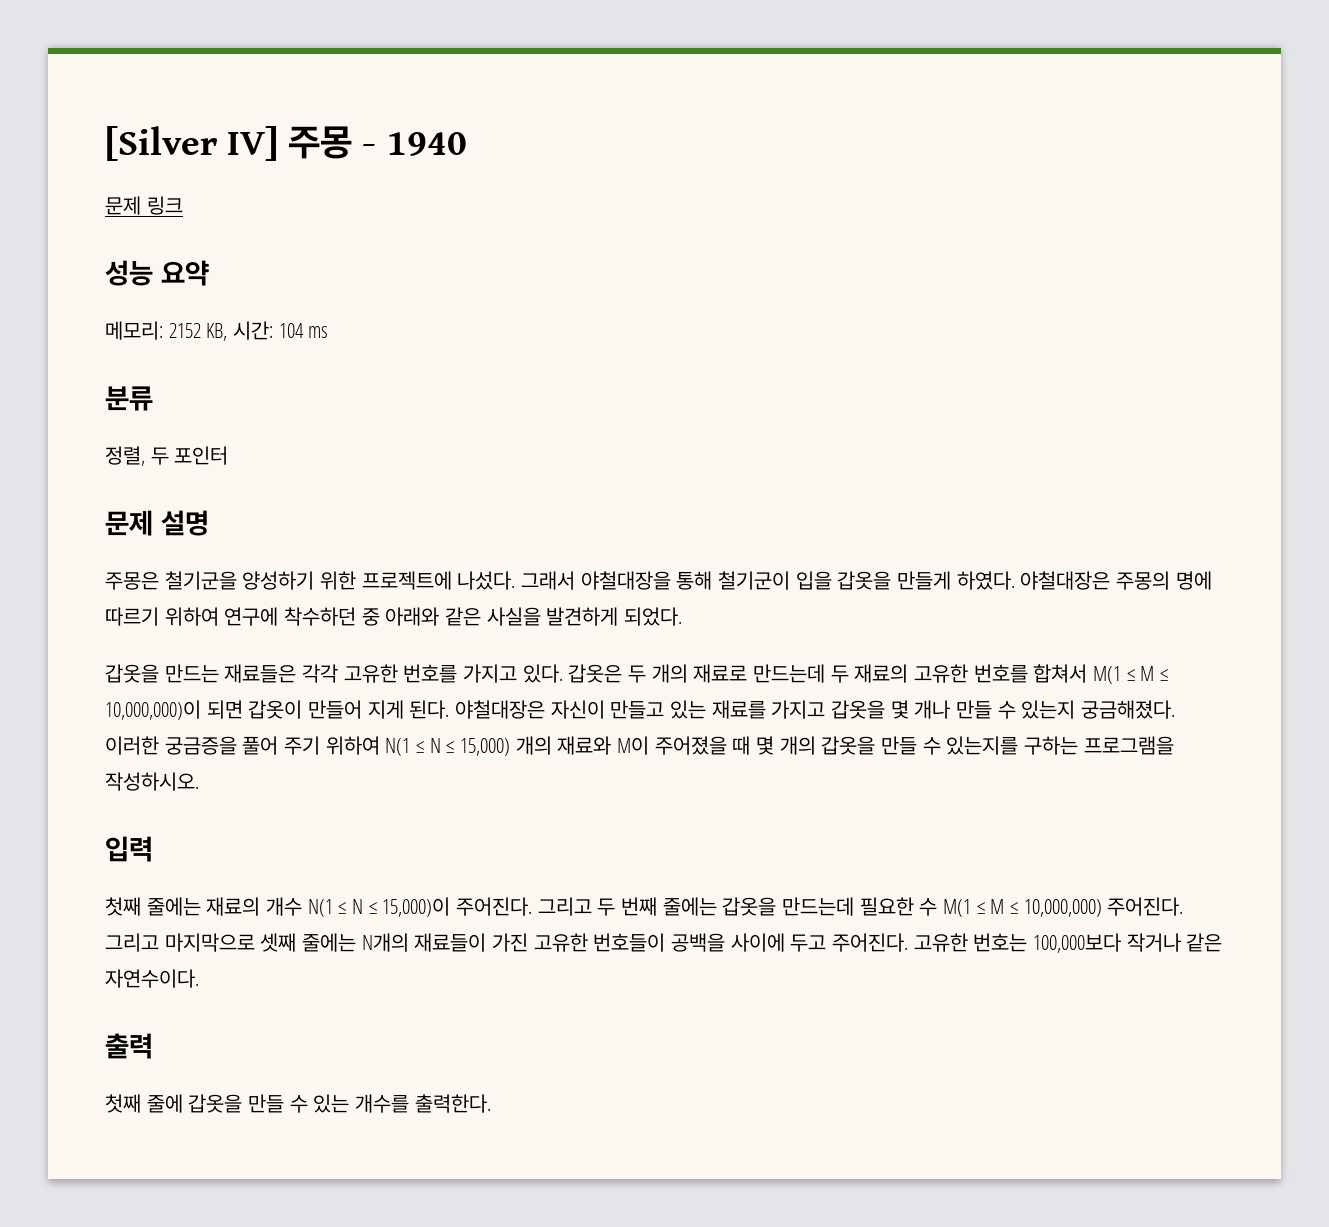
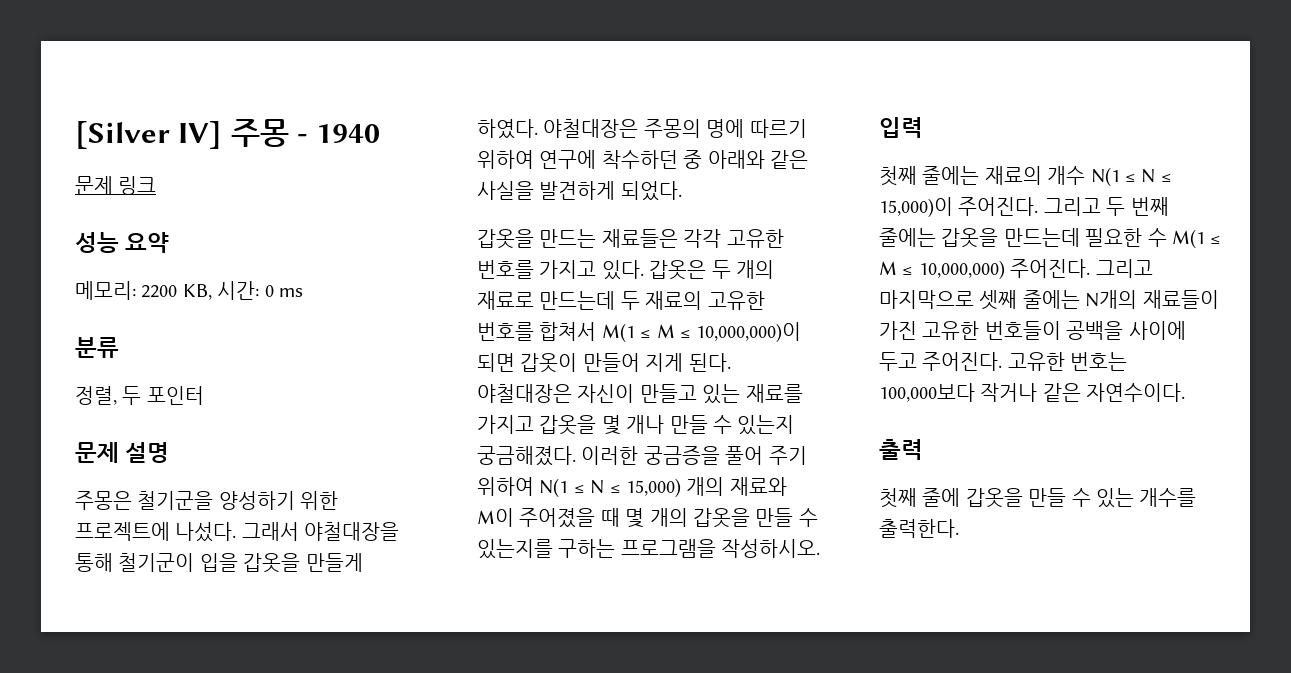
[168,323,201,338] 2152 -> [141,285,178,298] 2200
[278,323,304,338] 104 -> [264,285,274,297] 0

